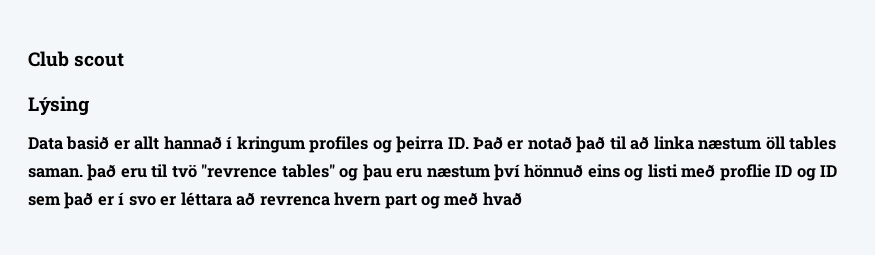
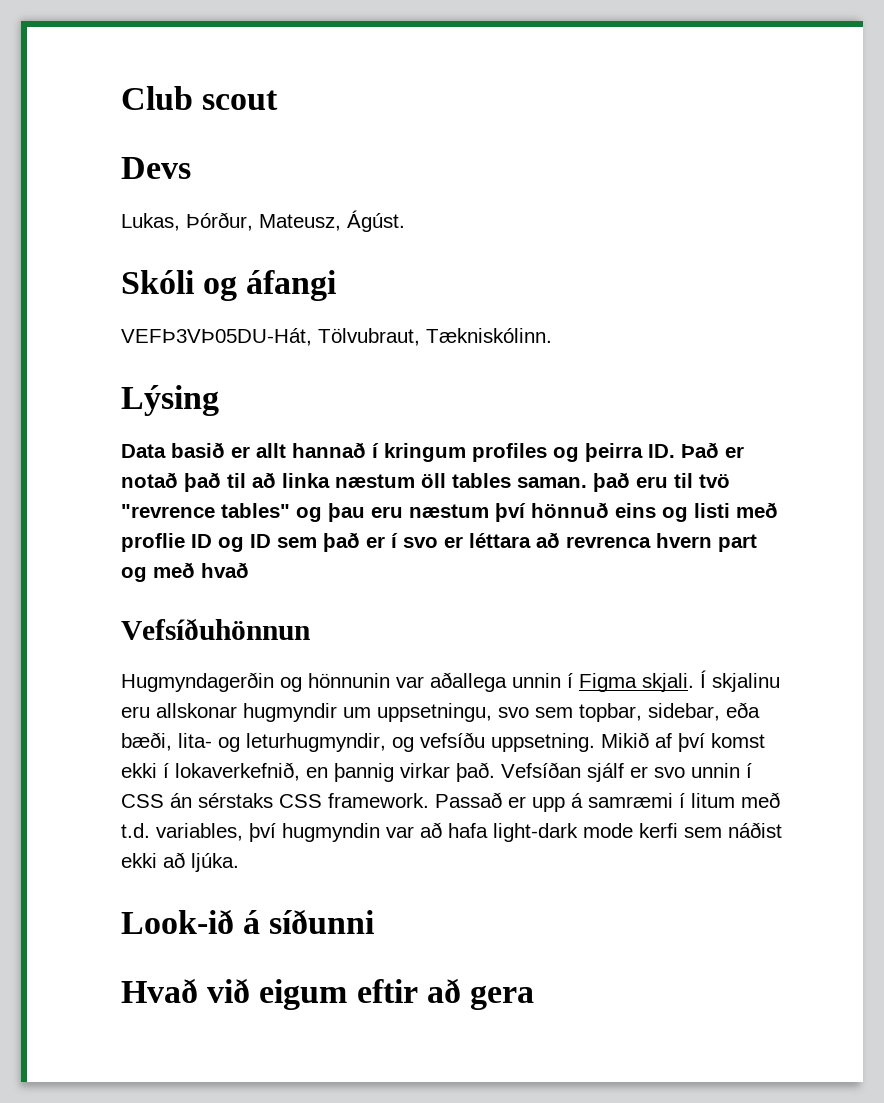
(125, 60) none -> [121,157,191,179] [121,210,405,232] [121,270,337,301] [121,328,552,346] // Devs // Lukas, Þórður, Mateusz, Ágúst. // Skóli og áfangi // VEFÞ3VÞ05DU-Hát, Tölvubraut, Tækniskólinn.
(522, 199) none -> [121,618,310,640] [121,670,780,692] [121,702,760,722] [121,732,765,752] [121,762,752,782] [121,792,780,812] [121,822,782,842] [121,852,239,872] [121,909,375,934] [121,978,534,1010] // Vefsíðuhönnun // Hugmyndagerðin og hönnunin var aðallega unnin í Figma skjali. Í skjalinu eru allskonar hugmyndir um uppsetningu, svo sem topbar, sidebar, eða bæði, lita- og leturhugmyndir, og vefsíðu uppsetning. Mikið af því komst ekki í lokaverkefnið, en þannig virkar það. Vefsíðan sjálf er svo unnin í CSS án sérstaks CSS framework. Passað er upp á samræmi í litum með t.d. variables, því hugmyndin var að hafa light-dark mode kerfi sem náðist ekki að ljúka. // Look-ið á síðunni // Hvað við eigum eftir að gera

